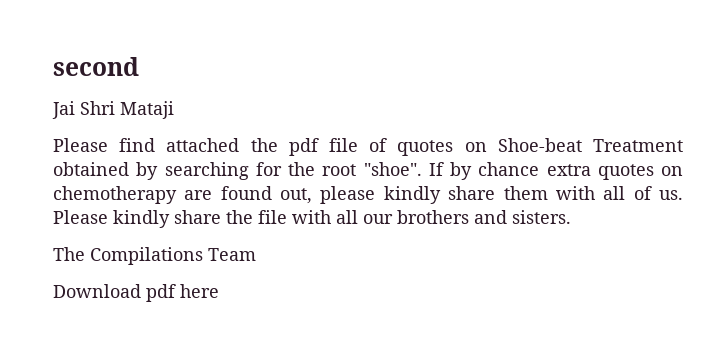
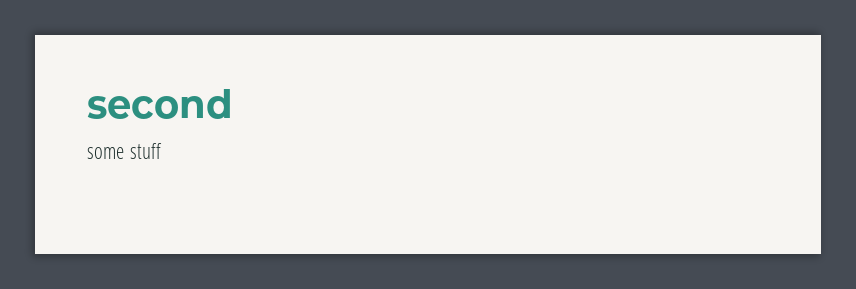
[52,101,174,119] [53,138,683,156] [53,162,683,180] [53,186,684,204] [53,210,571,228] [53,247,256,265] [53,284,219,302] Jai Shri Mataji // Please find attached the pdf file of quotes on Shoe-beat Treatment obtained by searching for the root "shoe". If by chance extra quotes on chemotherapy are found out, please kindly share them with all of us. Please kindly share the file with all our brothers and sisters. // The Compilations Team // Download pdf here -> [87,143,162,159] some stuff

